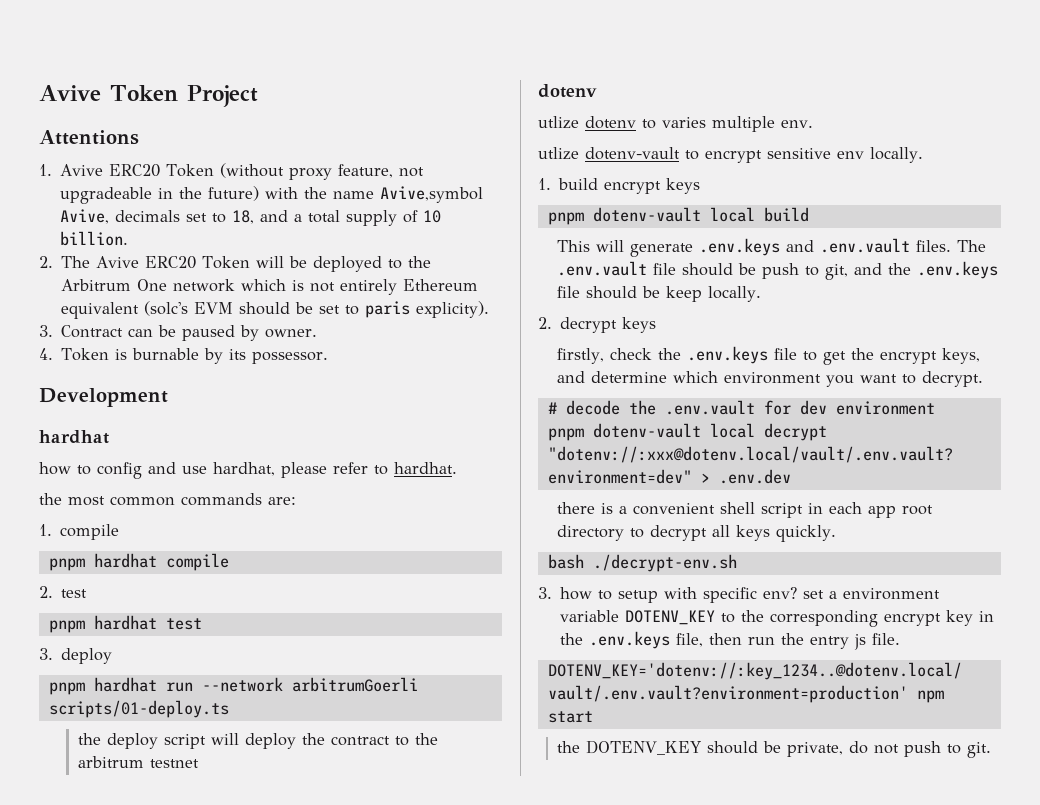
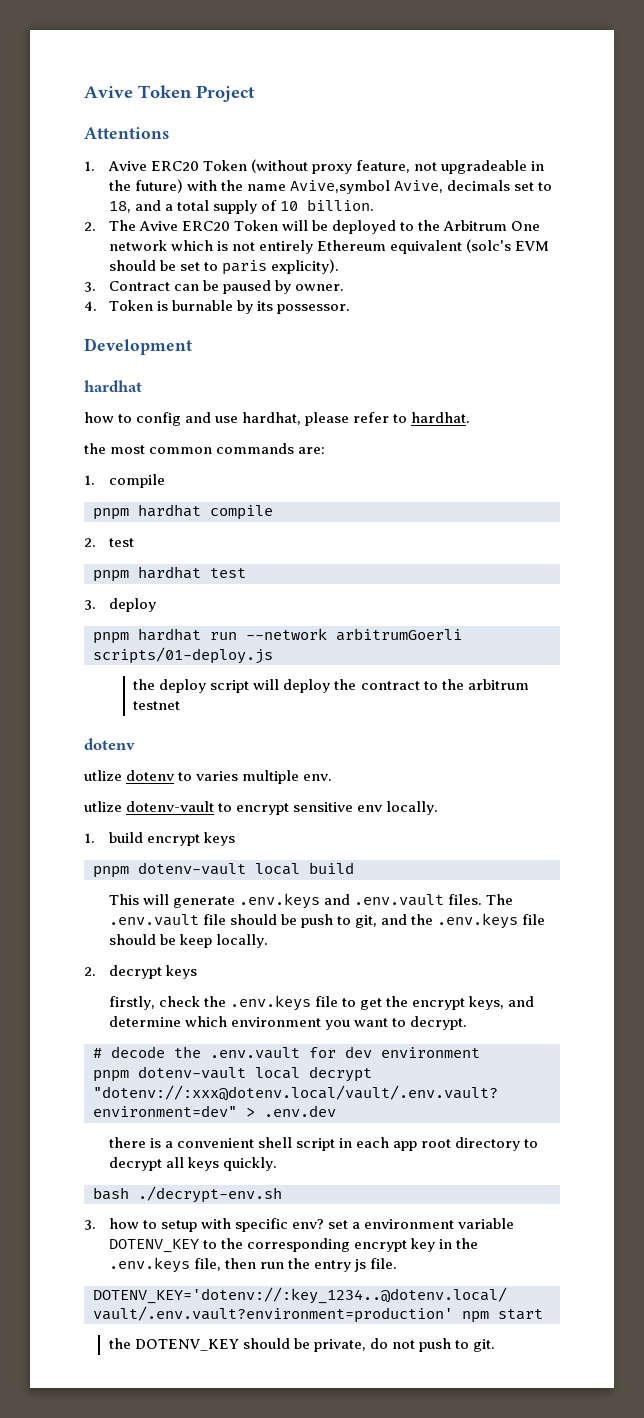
[48,700,229,718] scripts/01-deploy.ts -> [93,647,273,664] scripts/01-deploy.js

